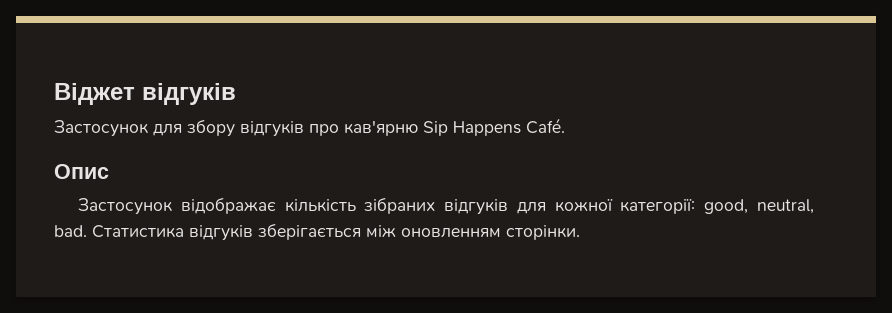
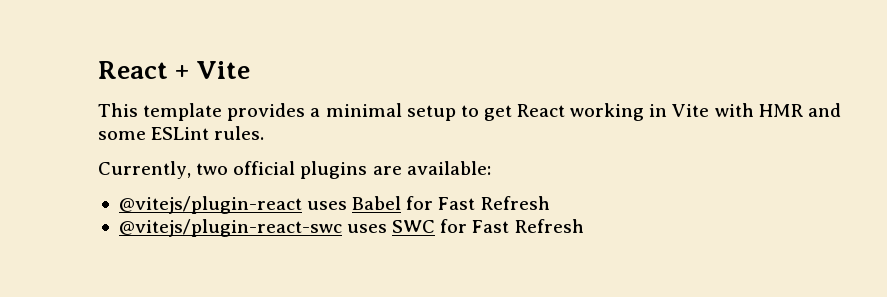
[54,83,236,105] [54,118,565,137] [54,164,109,179] [78,197,815,215] [54,223,580,241] Віджет відгуків // Застосунок для збору відгуків про кав'ярню Sip Happens Café. // Опис // Застосунок відображає кількість зібраних відгуків для кожної категорії: good, neutral, bad. Статистика відгуків зберігається між оновленням сторінки. -> [98,61,251,79] [98,103,841,121] [98,126,265,140] [98,161,491,179] [118,196,550,214] [118,219,584,237] React + Vite // This template provides a minimal setup to get React working in Vite with HMR and some ESLint rules. // Currently, two official plugins are available: // @vitejs/plugin-react uses Babel for Fast Refresh // @vitejs/plugin-react-swc uses SWC for Fast Refresh

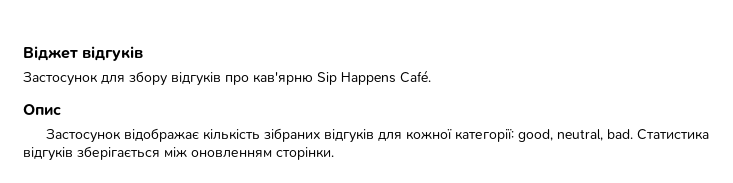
[98,61,251,79] [98,103,841,121] [98,126,265,140] [98,161,491,179] [118,196,550,214] [118,219,584,237] React + Vite // This template provides a minimal setup to get React working in Vite with HMR and some ESLint rules. // Currently, two official plugins are available: // @vitejs/plugin-react uses Babel for Fast Refresh // @vitejs/plugin-react-swc uses SWC for Fast Refresh -> [23,46,144,61] [23,70,431,86] [23,104,61,115] [46,128,710,143] [23,146,334,161] Віджет відгуків // Застосунок для збору відгуків про кав'ярню Sip Happens Café. // Опис // Застосунок відображає кількість зібраних відгуків для кожної категорії: good, neutral, bad. Статистика відгуків зберігається між оновленням сторінки.

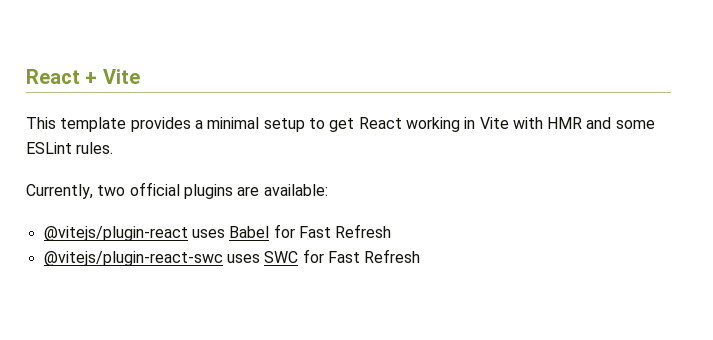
[23,46,144,61] [23,70,431,86] [23,104,61,115] [46,128,710,143] [23,146,334,161] Віджет відгуків // Застосунок для збору відгуків про кав'ярню Sip Happens Café. // Опис // Застосунок відображає кількість зібраних відгуків для кожної категорії: good, neutral, bad. Статистика відгуків зберігається між оновленням сторінки. -> [26,69,140,84] [26,117,655,132] [26,142,114,154] [26,182,328,199] [43,224,392,241] [43,249,421,266] React + Vite // This template provides a minimal setup to get React working in Vite with HMR and some ESLint rules. // Currently, two official plugins are available: // @vitejs/plugin-react uses Babel for Fast Refresh // @vitejs/plugin-react-swc uses SWC for Fast Refresh

